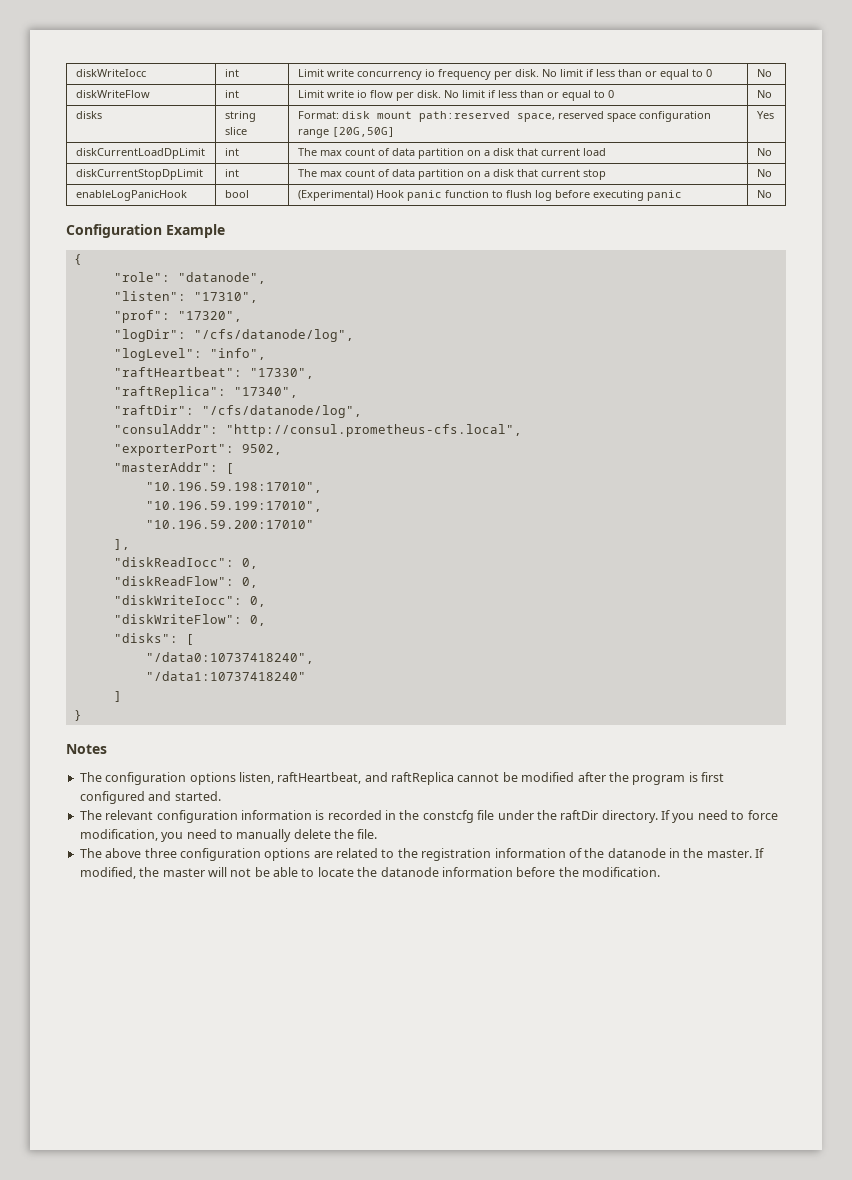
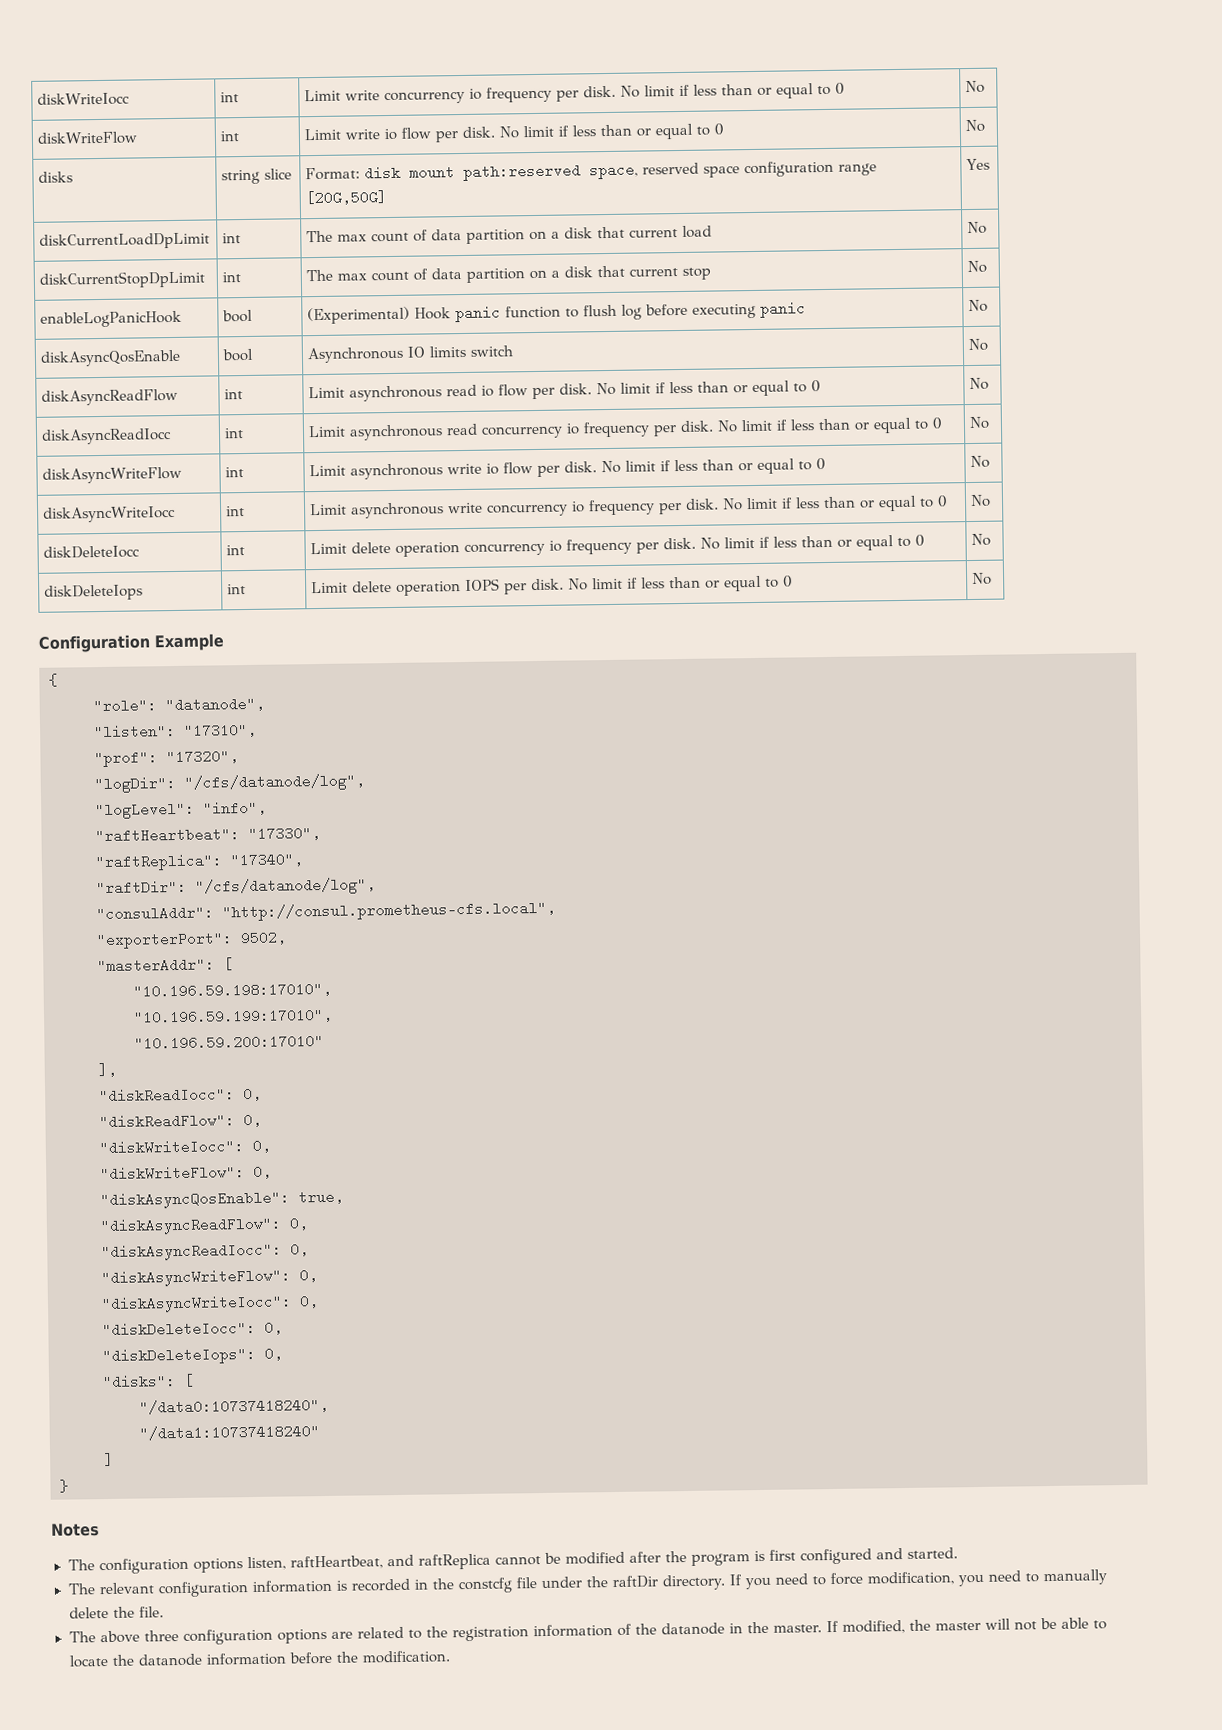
(772, 194) none -> [40,349,182,367] [222,348,255,362] [307,345,514,364] [968,338,989,352] [41,388,179,406] [224,389,244,400] [308,380,822,402] [969,377,990,391] [41,428,173,445] [224,428,245,439] [308,417,944,441] [969,416,991,430] [42,466,183,484] [225,467,245,478] [309,457,827,480] [970,455,991,469] [43,505,177,523] [226,506,246,517] [309,495,949,519] [970,494,992,508] [43,545,141,559] [226,545,246,556] [310,534,926,557] [971,533,992,546] [44,584,144,601] [227,584,247,595] [311,575,794,596] [972,572,993,585] // diskAsyncQosEnable | bool | Asynchronous IO limits switch | No // diskAsyncReadFlow | int | Limit asynchronous read io flow per disk. No limit if less than or equal to 0 | No // diskAsyncReadIocc | int | Limit asynchronous read concurrency io frequency per disk. No limit if less than or equal to 0 | No // diskAsyncWriteFlow | int | Limit asynchronous write io flow per disk. No limit if less than or equal to 0 | No // diskAsyncWriteIocc | int | Limit asynchronous write concurrency io frequency per disk. No limit if less than or equal to 0 | No // diskDeleteIocc | int | Limit delete operation concurrency io frequency per disk. No limit if less than or equal to 0 | No // diskDeleteIops | int | Limit delete operation IOPS per disk. No limit if less than or equal to 0 | No
(266, 620) none -> [100,1189,344,1210] [100,1216,309,1236] [101,1242,309,1262] [101,1268,318,1288] [101,1294,319,1314] [102,1320,283,1338] [102,1346,283,1366] // "diskAsyncQosEnable": true, // "diskAsyncReadFlow": 0, // "diskAsyncReadIocc": 0, // "diskAsyncWriteFlow": 0, // "diskAsyncWriteIocc": 0, // "diskDeleteIocc": 0, // "diskDeleteIops": 0,

